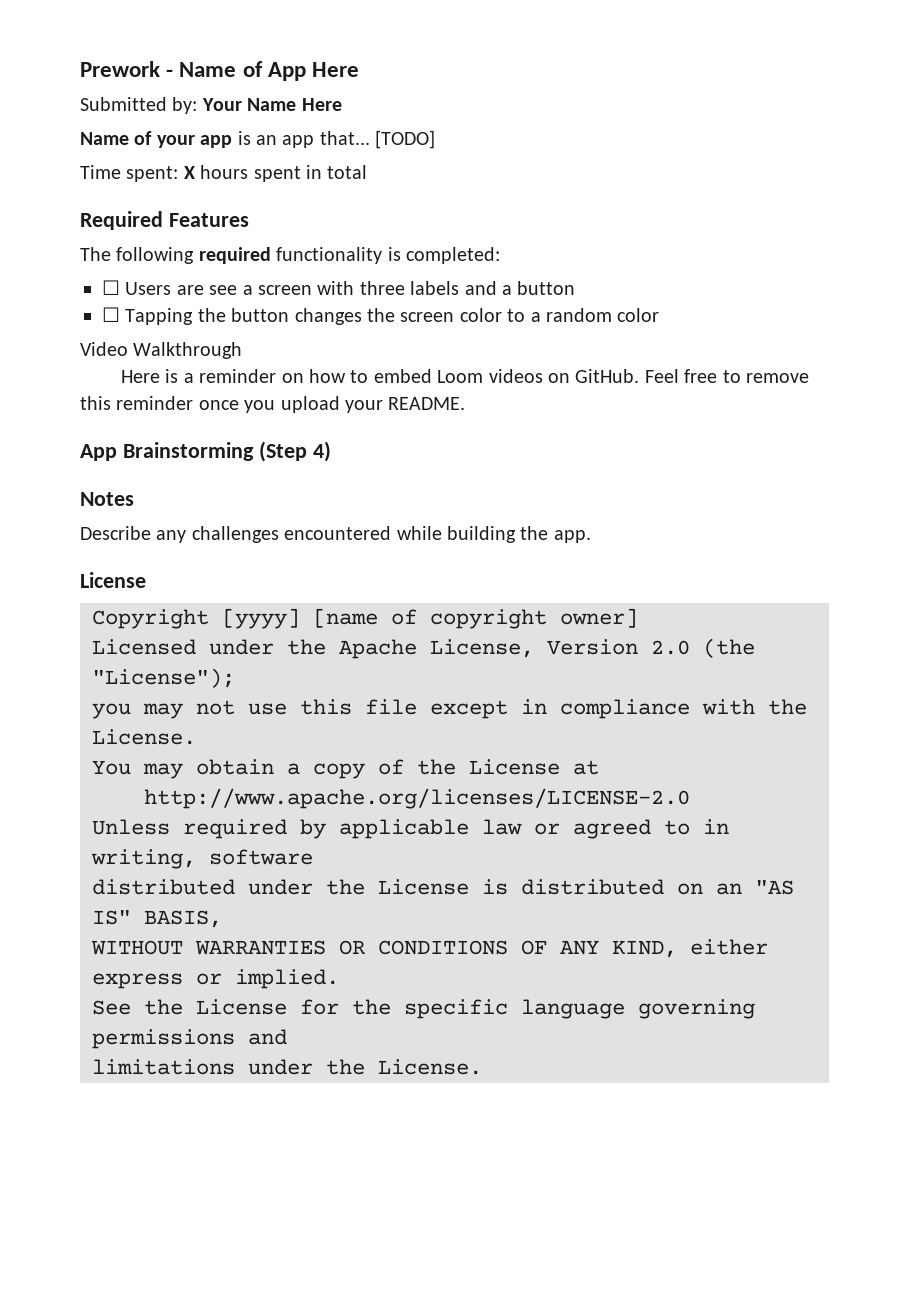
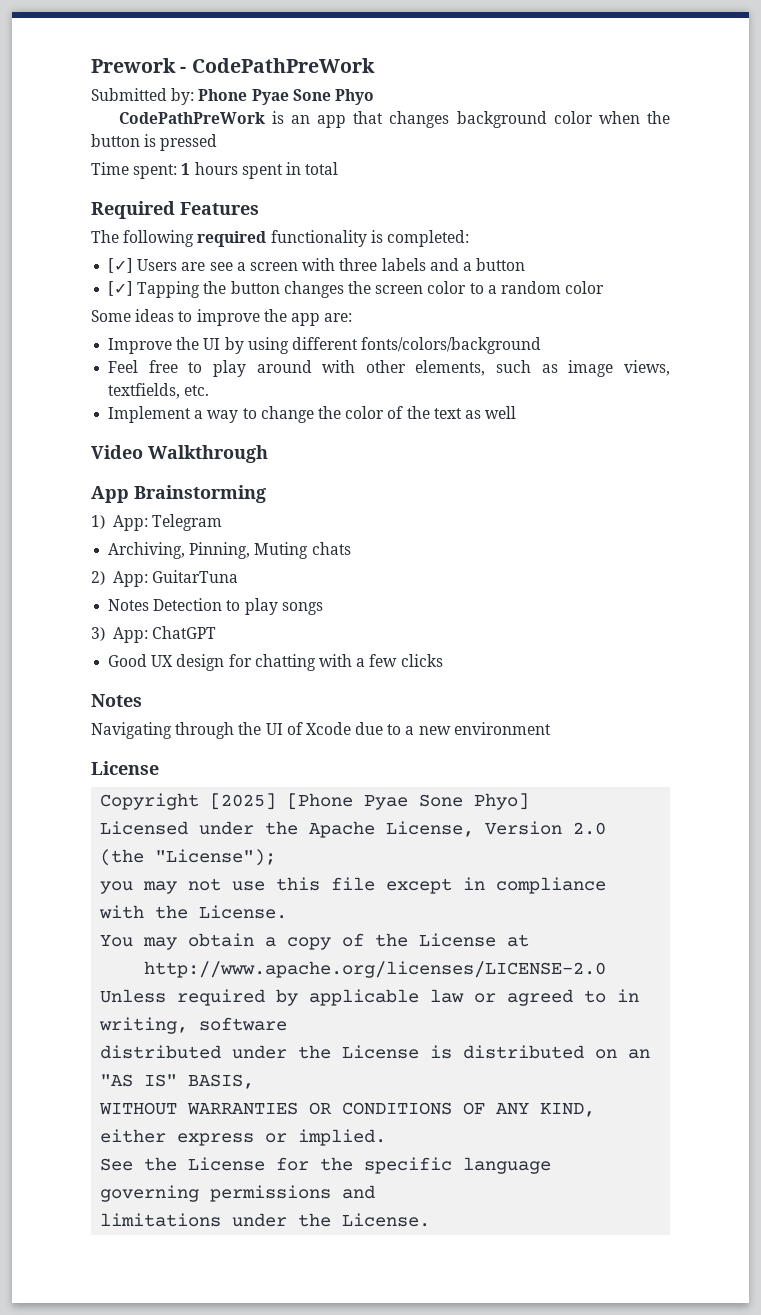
[179,61,360,81] [80,97,342,114] [80,130,436,149] Name of App Here // Submitted by: Your Name Here // Name of your app is an app that... [TODO] -> [191,58,375,73] [91,88,374,105] [118,111,671,128] [91,134,218,151] CodePathPreWork // Submitted by: Phone Pyae Sone Phyo // CodePathPreWork is an app that changes background color when the button is pressed
[183,166,195,179] X -> [181,163,191,175] 1
[102,280,120,295] ☐ -> [108,258,134,273] [✓]
[102,307,120,322] ☐ -> [108,281,134,296] [✓]
[80,342,243,359] [120,369,809,383] [80,396,466,413] [80,441,331,462] [80,492,134,506] [80,526,591,543] [80,572,146,588] [92,608,638,629] Video Walkthrough // Here is a reminder on how to embed Loom videos on GitHub. Feel free to remove this reminder once you upload your README. // App Brainstorming (Step 4) // Notes // Describe any challenges encountered while building the app. // License // Copyright [yyyy] [name of copyright owner] -> [91,309,353,326] [108,337,542,354] [108,360,670,377] [108,383,210,399] [108,406,517,423] [91,445,268,463] [91,485,266,503] [91,514,222,531] [108,542,351,559] [91,570,238,587] [108,598,323,615] [91,626,216,643] [108,654,443,671] [91,694,142,707] [91,722,551,739] [91,761,159,775] [100,793,530,810] Some ideas to improve the app are: // Improve the UI by using different fonts/colors/background // Feel free to play around with other elements, such as image views, textfields, etc. // Implement a way to change the color of the text as well // Video Walkthrough // App Brainstorming // 1) App: Telegram // Archiving, Pinning, Muting chats // 2) App: GuitarTuna // Notes Detection to play songs // 3) App: ChatGPT // Good UX design for chatting with a few clicks // Notes // Navigating through the UI of Xcode due to a new environment // License // Copyright [2025] [Phone Pyae Sone Phyo]

